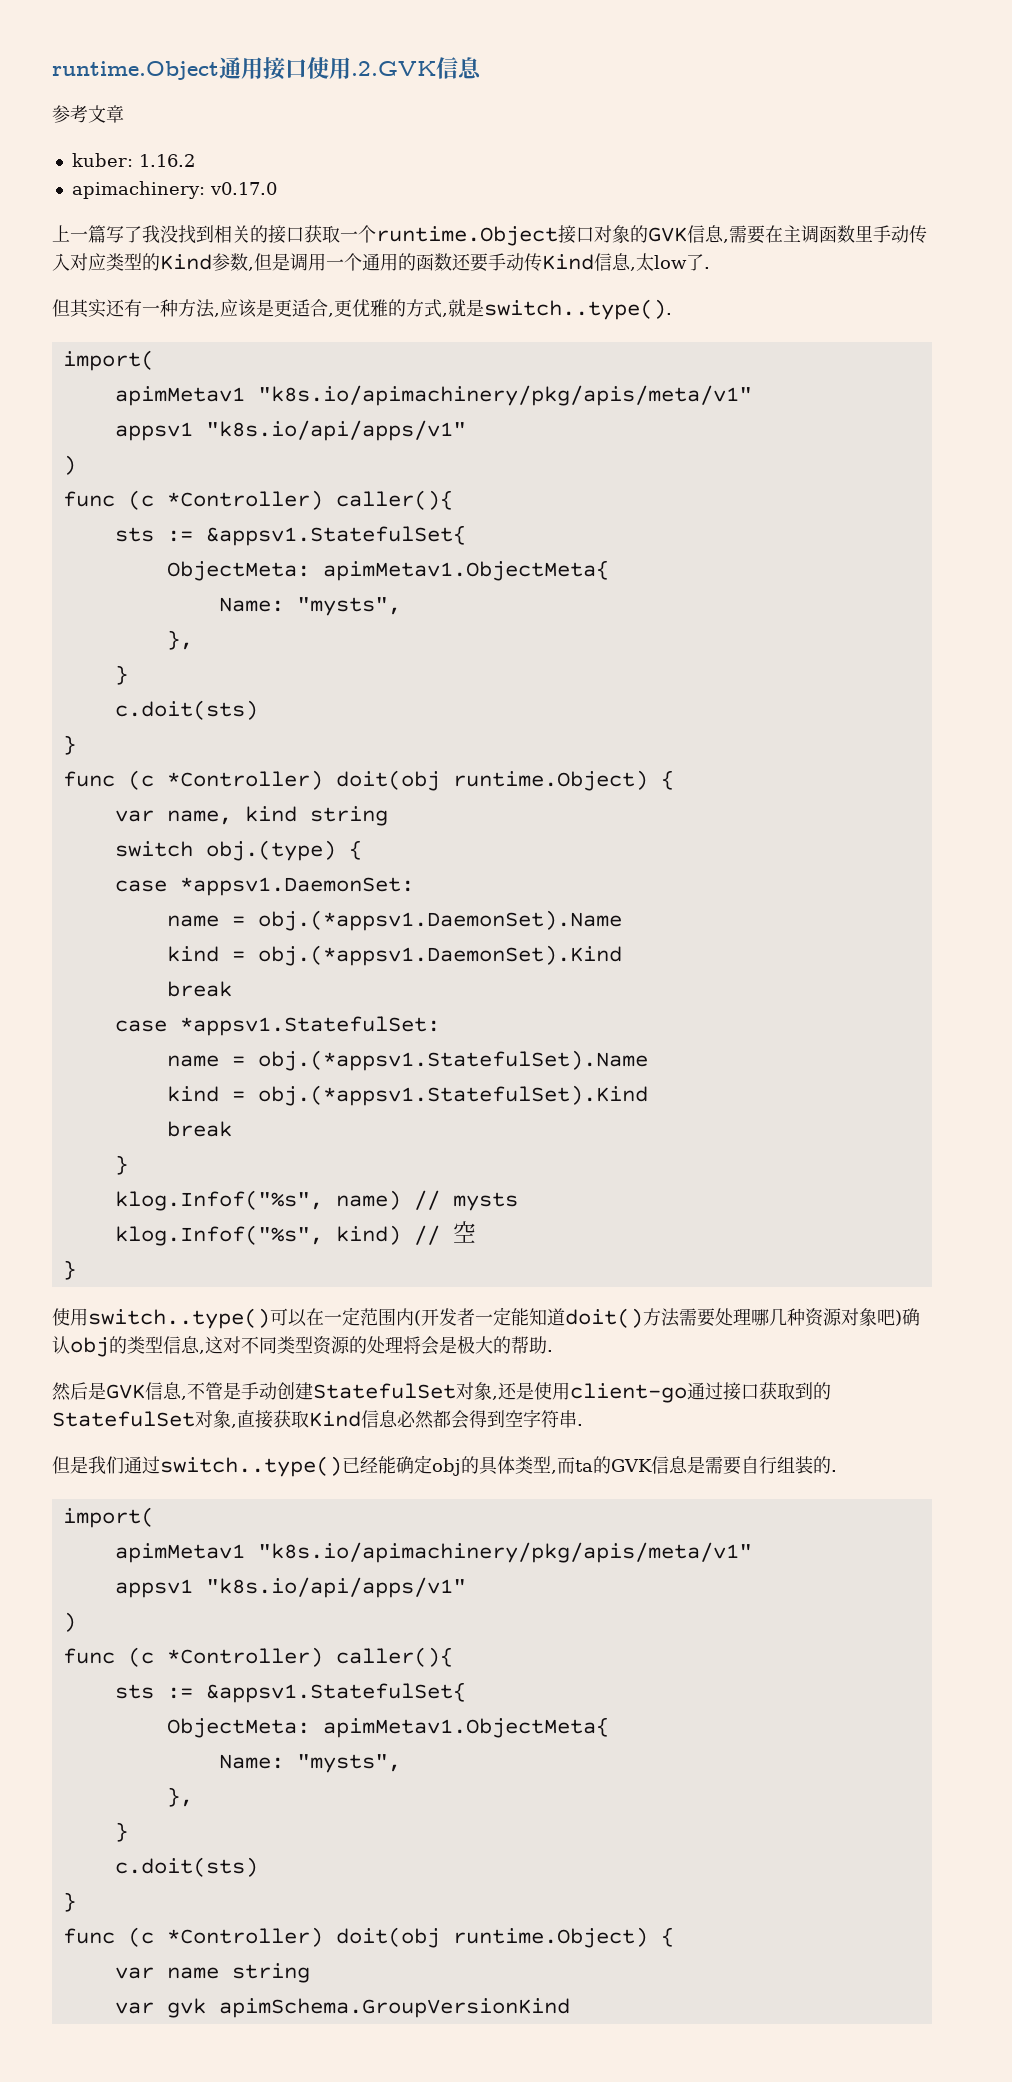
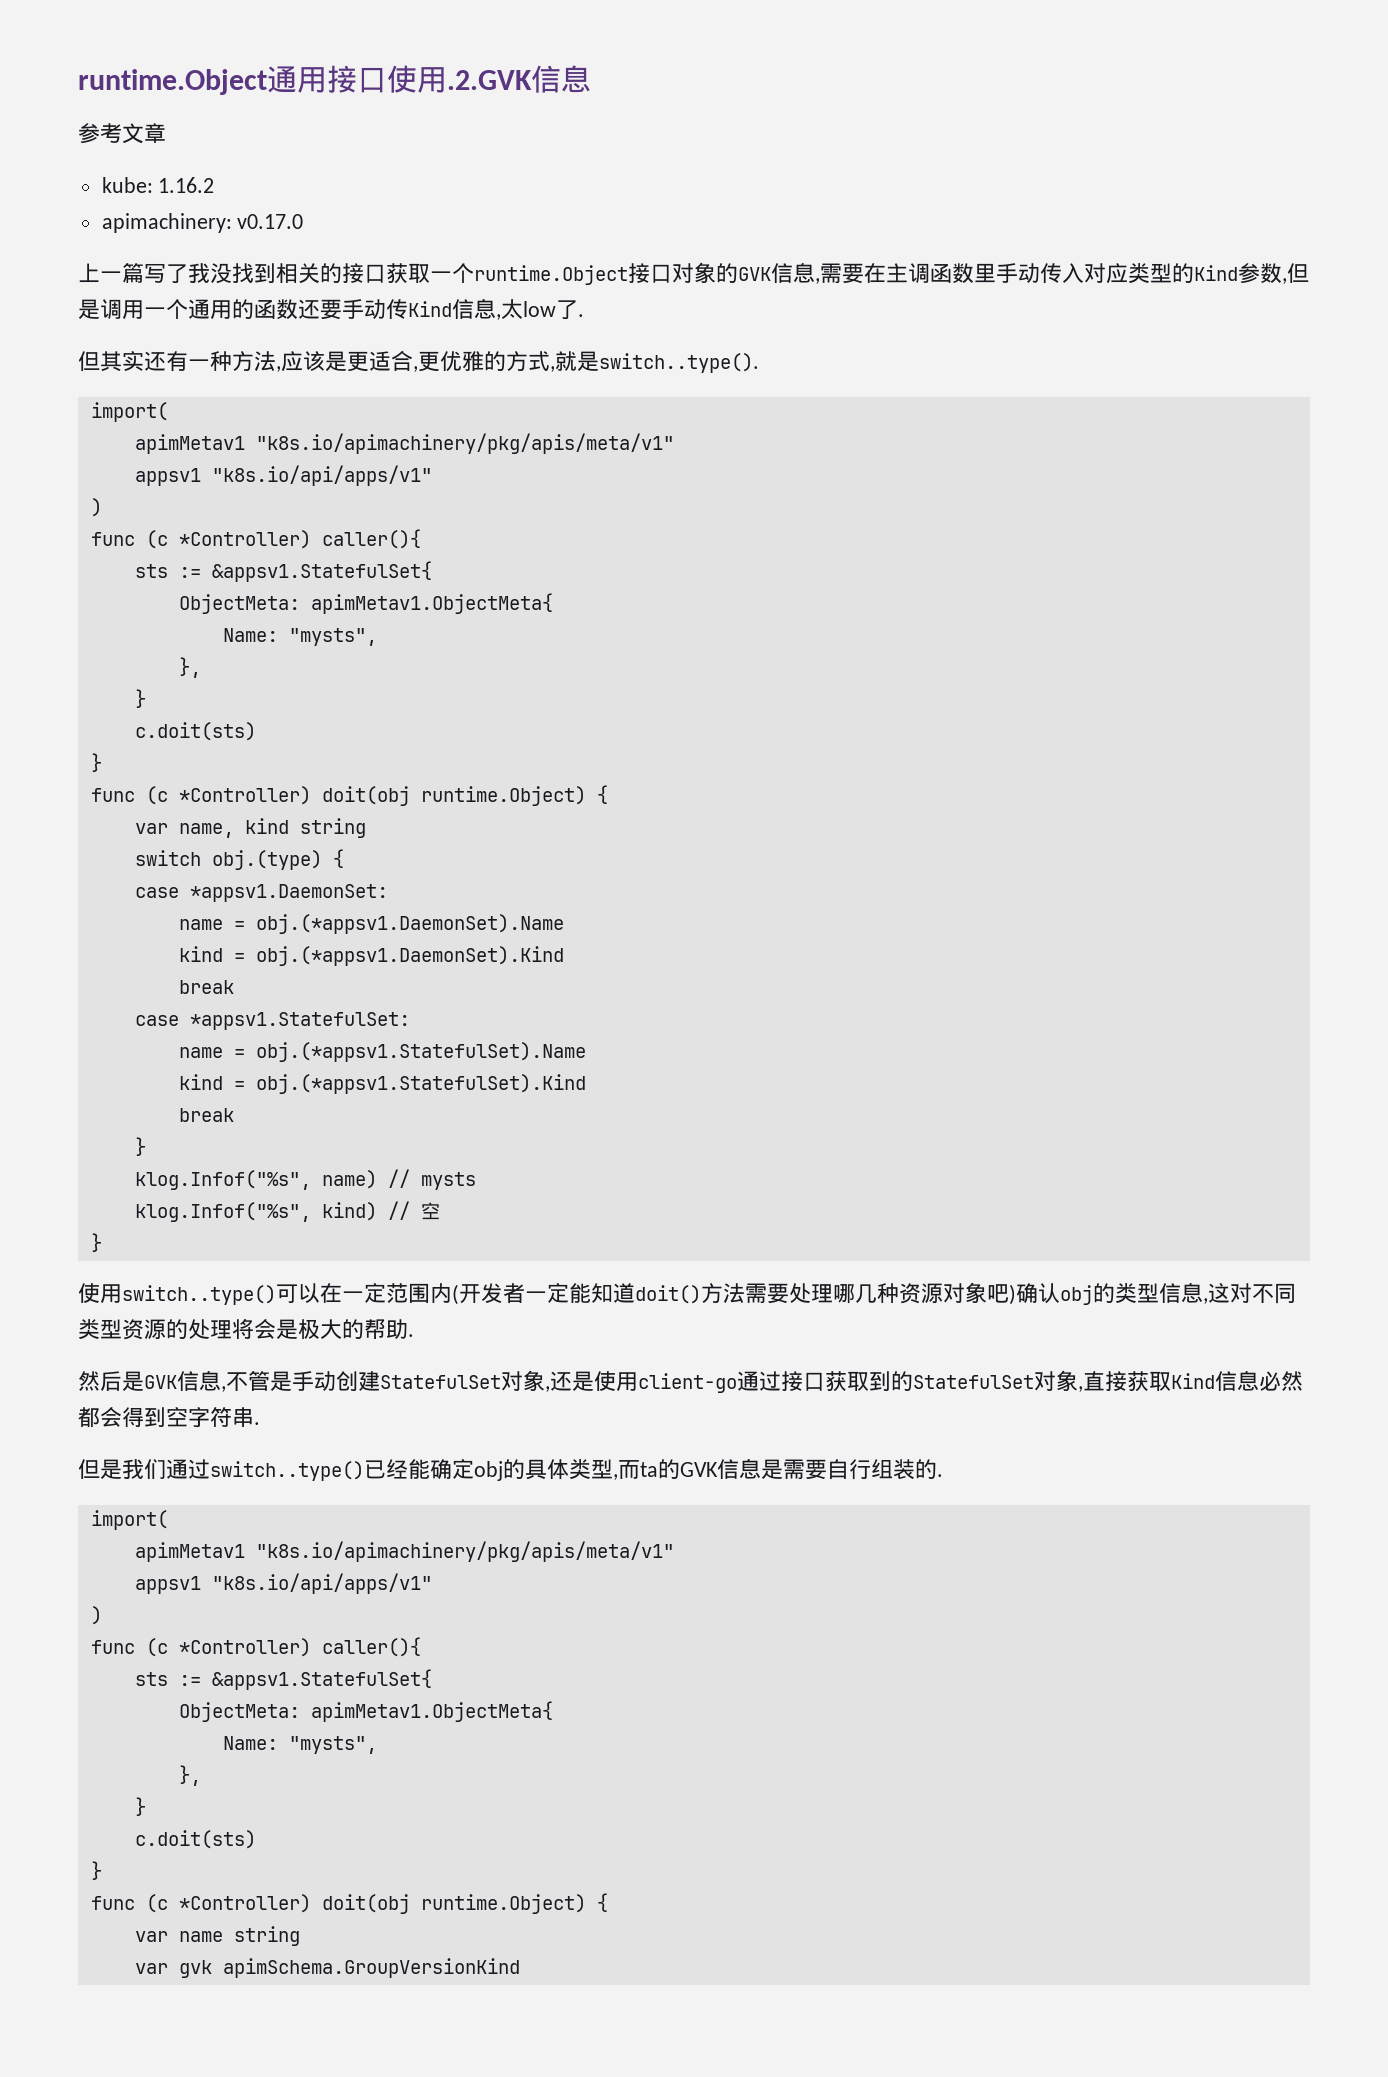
[71,153,133,167] kuber: -> [101,177,153,193] kube:

